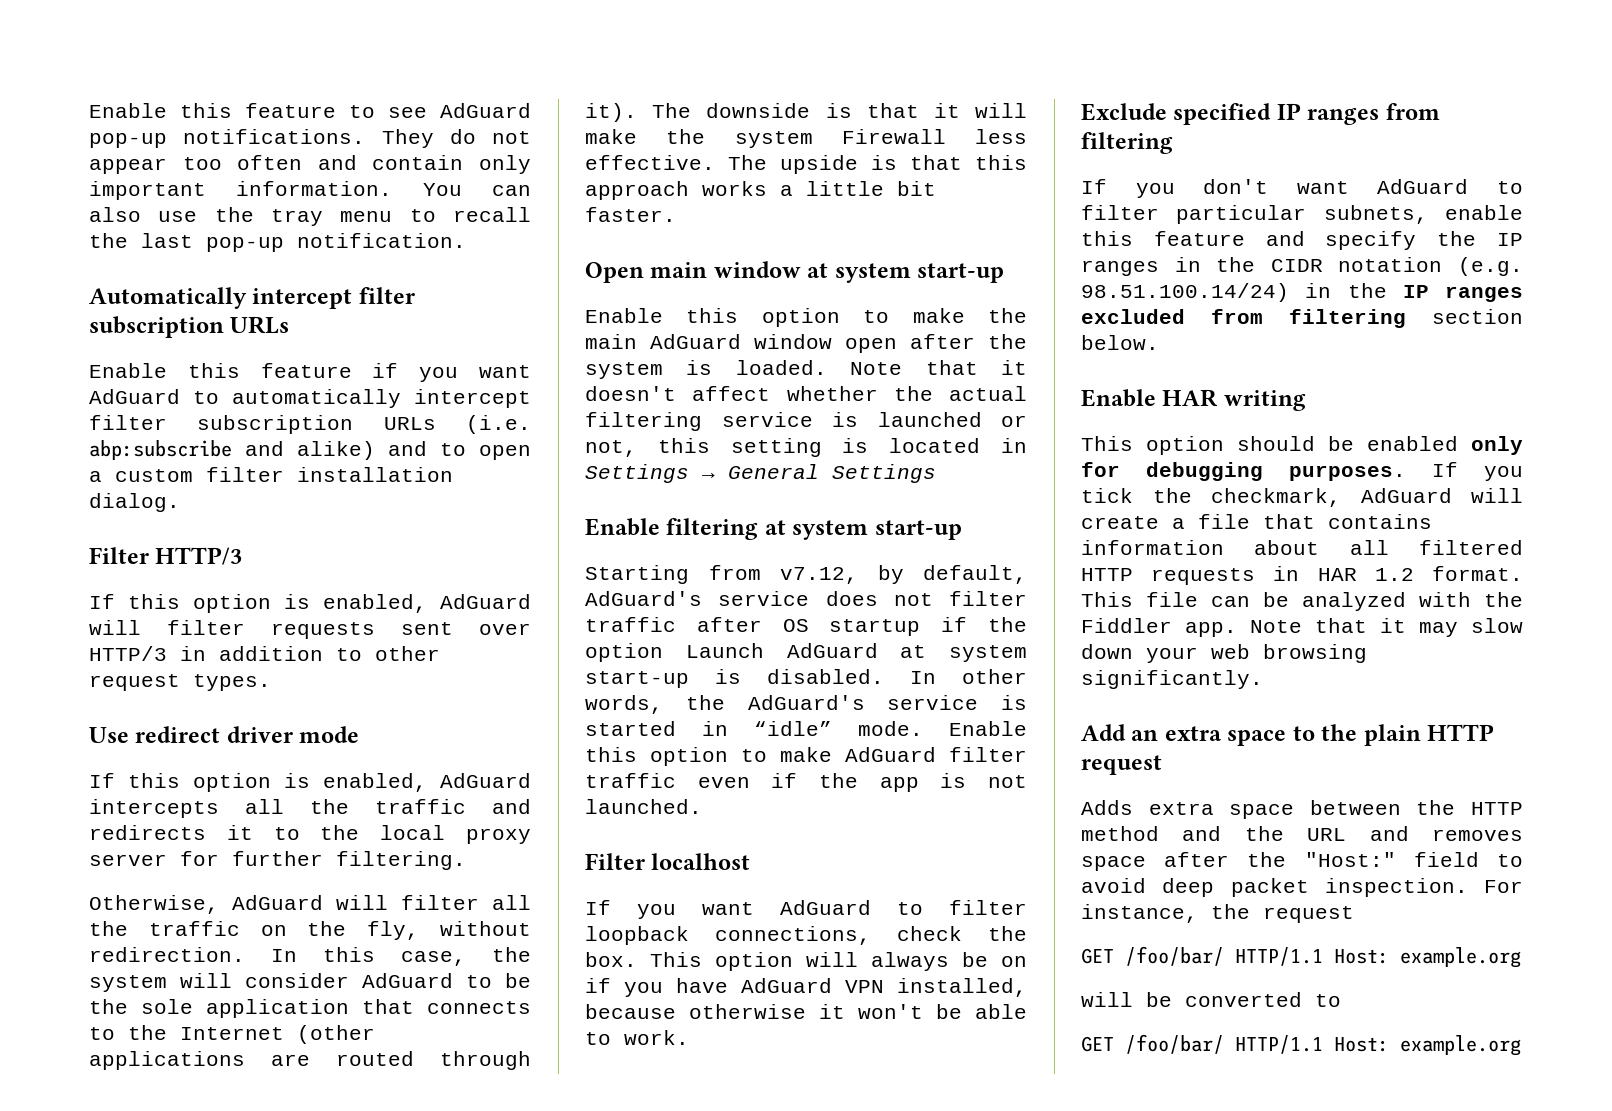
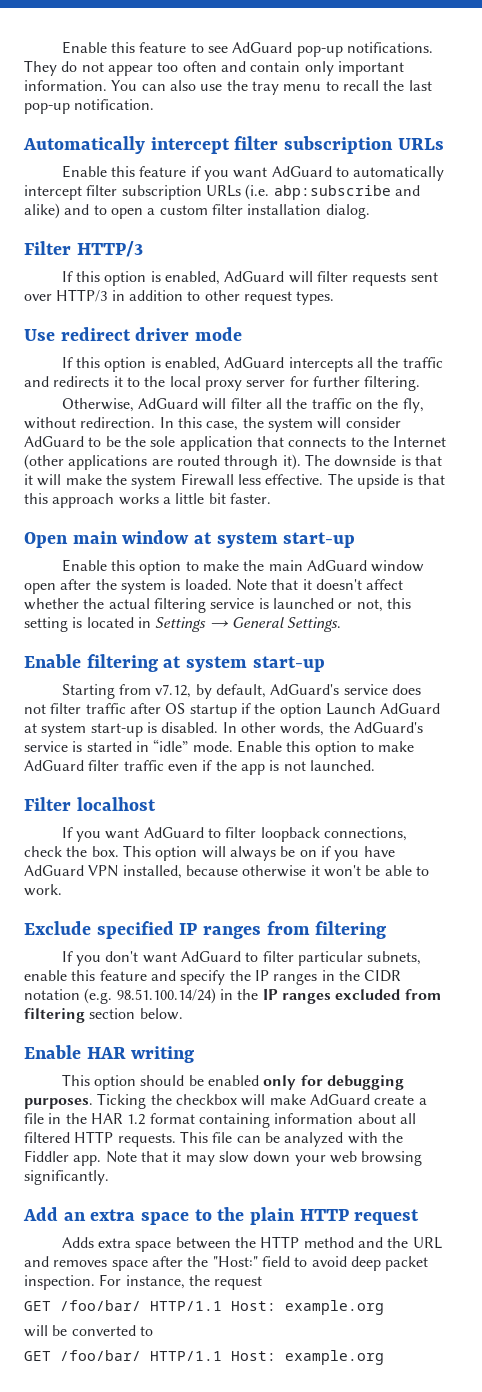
[832,464,936,483] Settings -> [287,617,342,632] Settings.
[1432,462,1523,481] [1081,488,1523,507] [1081,514,1432,529] If you tick the checkmark, AdGuard will create a file that contains -> [97,1093,427,1109] [24,1113,270,1128] Ticking the checkbox will make AdGuard create a file in the HAR 1.2 format containing
[1151,566,1523,585] requests in HAR 1.2 format. -> [117,1133,176,1147] requests.

